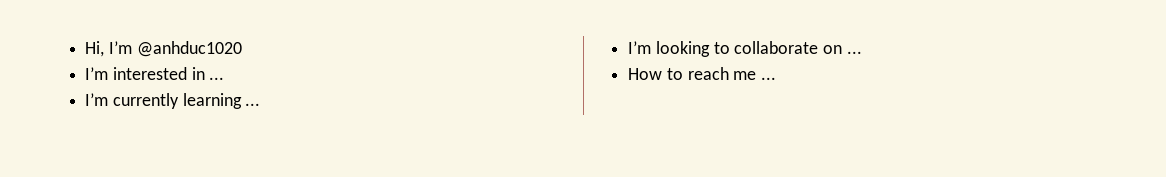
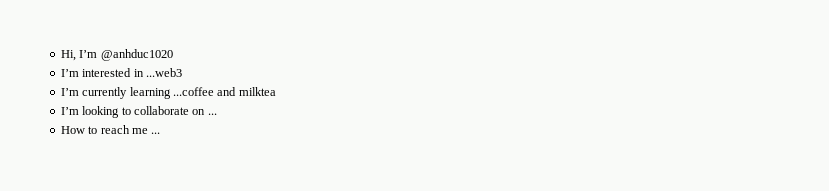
[209,77,225,80] ... -> [145,68,182,77] ...web3
[245,103,261,106] ... -> [172,87,276,96] ...coffee and milktea

